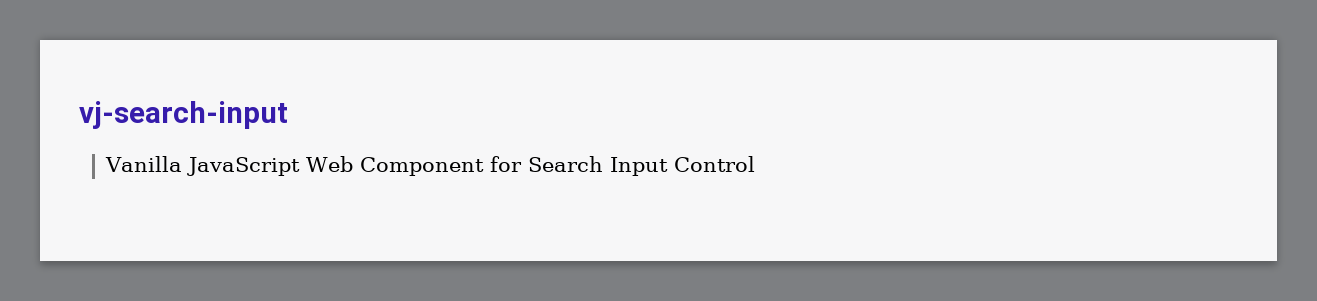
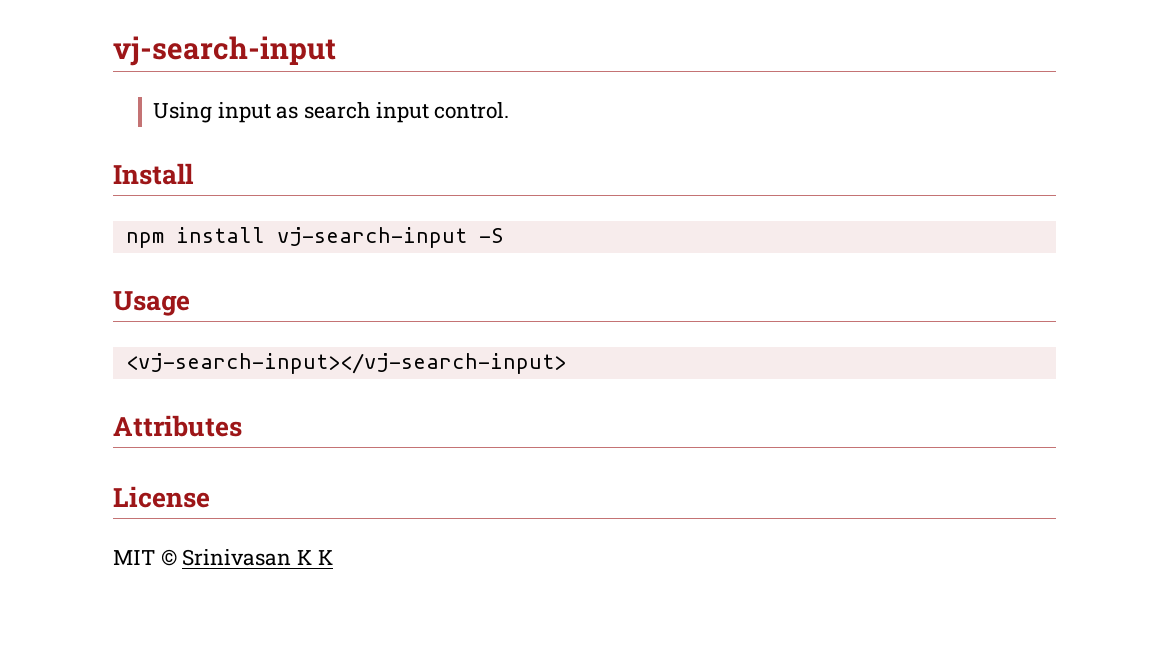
[105,156,756,176] Vanilla JavaScript Web Component for Search Input Control -> [153,102,510,123] [113,163,194,185] [125,227,503,248] [113,291,190,316] [125,353,566,374] [113,415,242,437] [113,486,210,508] [113,549,333,566] Using input as search input control. // Install // npm install vj-search-input -S // Usage // <vj-search-input></vj-search-input> // Attributes // License // MIT © Srinivasan K K

